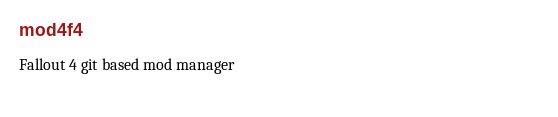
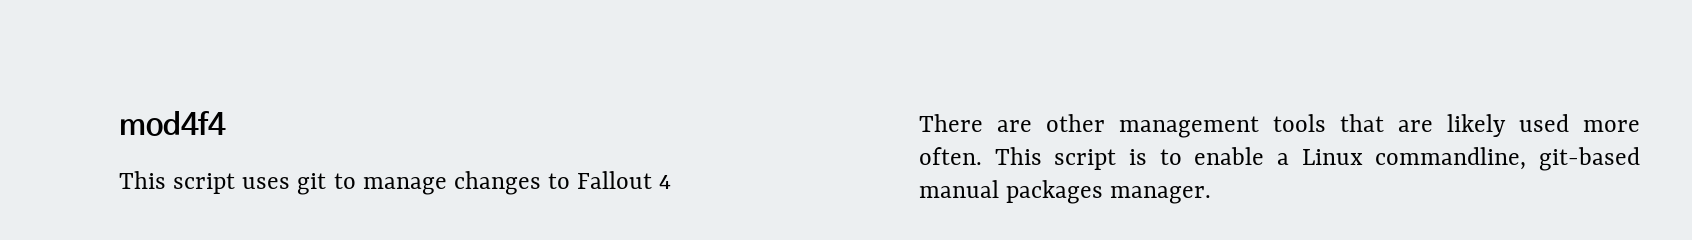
[19,58,235,74] Fallout 4 git based mod manager -> [119,171,672,195] [919,114,1640,138] [919,147,1640,171] [919,180,1212,204] This script uses git to manage changes to Fallout 4 // There are other management tools that are likely used more often. This script is to enable a Linux commandline, git-based manual packages manager.

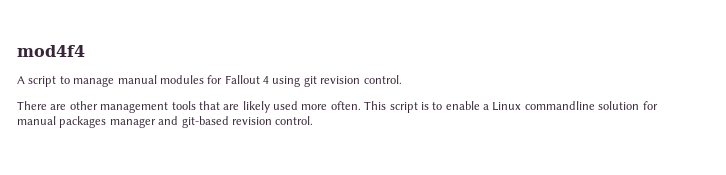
[119,171,672,195] This script uses git to manage changes to Fallout 4 -> [17,75,402,87] A script to manage manual modules for Fallout 4 using git revision control.
[1375,147,1640,171] [919,180,1212,204] commandline, git-based manual packages manager. -> [524,101,658,110] [17,116,314,128] commandline solution for manual packages manager and git-based revision control.

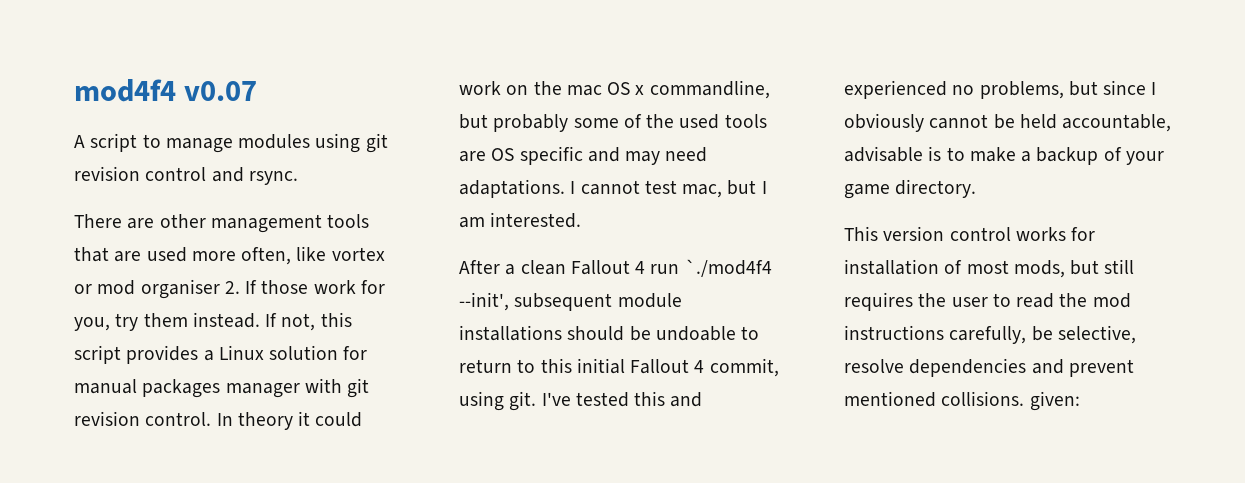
(85, 51) none -> [184,81,258,101] v0.07
[117,75,402,87] manual modules for Fallout 4 using git revision control. -> [238,133,388,153] [74,166,298,185] modules using git revision control and rsync.
[242,101,270,113] likely -> (142, 256) none
[330,101,480,113] often. This script is to enable -> [241,246,385,265] [74,279,385,299] [74,312,352,331] [74,345,199,364] often, like vortex or mod organiser 2. If those work for you, try them instead. If not, this script provides
[524,101,595,110] commandline -> (264, 352) none
[158,116,314,128] and git-based revision control. -> [304,378,370,398] [74,411,363,430] [459,80,770,99] [459,114,767,132] [459,146,708,165] [459,179,767,198] [459,212,582,228] [459,259,772,277] [459,292,682,311] [459,325,760,341] [459,358,779,377] [459,391,703,411] [844,80,1157,99] [844,113,1172,132] [844,146,1164,165] [844,179,977,199] [844,226,1096,241] [844,259,1135,278] [844,292,1131,311] [844,325,1136,344] [844,358,1134,377] [844,391,1080,411] with git revision control. In theory it could work on the mac OS x commandline, but probably some of the used tools are OS specific and may need adaptations. I cannot test mac, but I am interested. // After a clean Fallout 4 run `./mod4f4 --init', subsequent module installations should be undoable to return to this initial Fallout 4 commit, using git. I've tested this and experienced no problems, but since I obviously cannot be held accountable, advisable is to make a backup of your game directory. // This version control works for installation of most mods, but still requires the user to read the mod instructions carefully, be selective, resolve dependencies and prevent mentioned collisions. given:

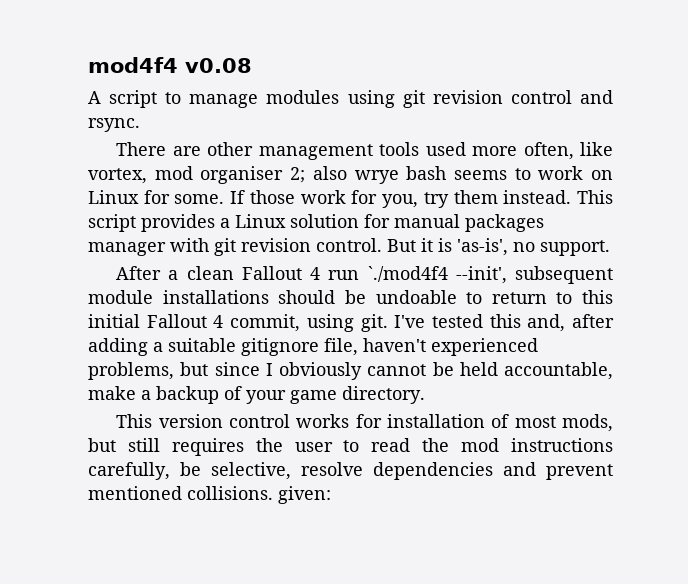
[184,81,258,101] v0.07 -> [185,58,252,73] v0.08
[74,247,142,262] that are -> (420, 149) none
[331,247,385,261] [74,279,240,299] vortex or mod organiser 2. -> [88,166,613,184] [88,190,225,204] vortex, mod organiser 2; also wrye bash seems to work on Linux for some.
[265,312,352,331] If not, this -> [577,190,614,204] This
[216,411,363,430] [459,80,770,99] [459,114,767,132] [459,146,708,165] [459,179,767,198] [459,212,582,228] In theory it could work on the mac OS x commandline, but probably some of the used tools are OS specific and may need adaptations. I cannot test mac, but I am interested. -> [387,238,610,256] But it is 'as-is', no support.
[670,392,703,407] [844,80,975,99] and experienced no -> [527,314,614,332] [88,338,538,356] and, after adding a suitable gitignore file, haven't experienced
[844,146,965,162] advisable is to -> (613, 371) none

